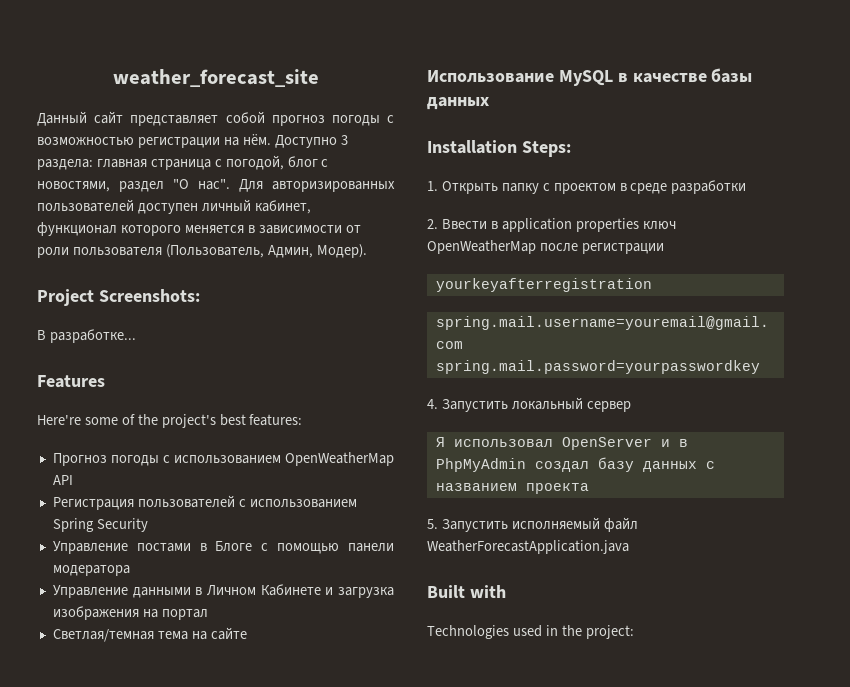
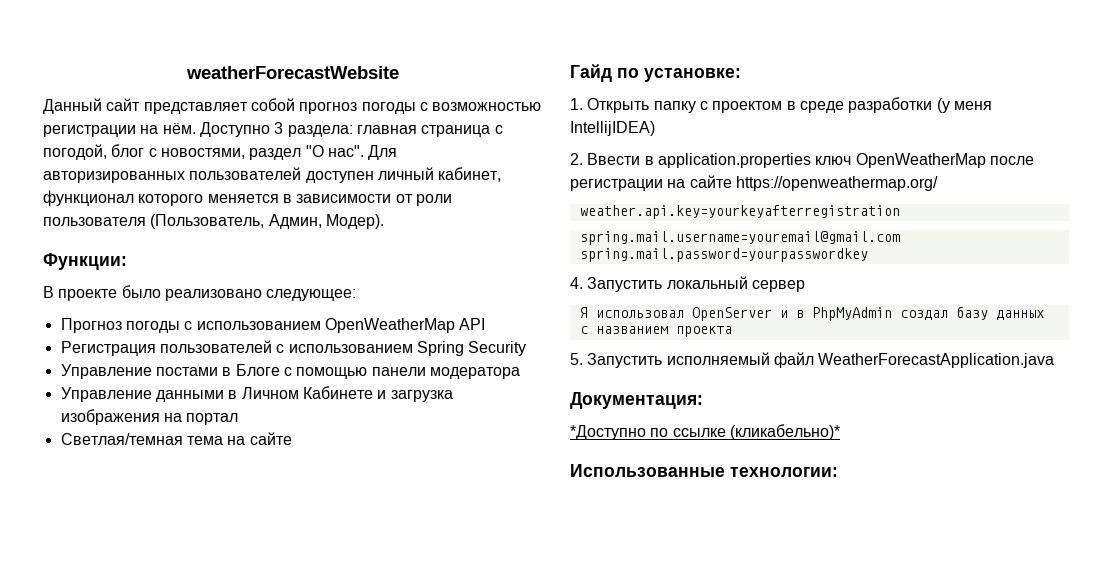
[112,69,319,87] weather_forecast_site -> [185,66,399,79] weatherForecastWebsite
[37,289,200,306] Project Screenshots: -> [43,253,127,270] Функции:
[49,329,136,343] [37,375,105,388] [37,414,303,428] разработке... // Features // Here're some of the project's best features: -> [58,285,357,301] проекте было реализовано следующее:
[427,68,753,86] [427,97,489,110] [427,140,571,157] Использование MySQL в качестве базы данных // Installation Steps: -> [570,64,741,82] Гайд по установке:
(747, 187) none -> [936,98,992,113] [570,121,655,136] (у меня IntellijIDEA)
[501,218,639,232] application properties -> [657,153,811,168] application.properties
[435,278,652,292] // yourkeyafterregistration -> [667,175,938,191] [579,205,900,219] на сайте https://openweathermap.org/ // weather.api.key=yourkeyafterregistration
[427,585,506,598] [427,625,634,639] Built with // Technologies used in the project: -> [570,392,703,409] [570,424,840,440] [570,464,838,477] Документация: // *Доступно по ссылке (кликабельно)* // Использованные технологии:

